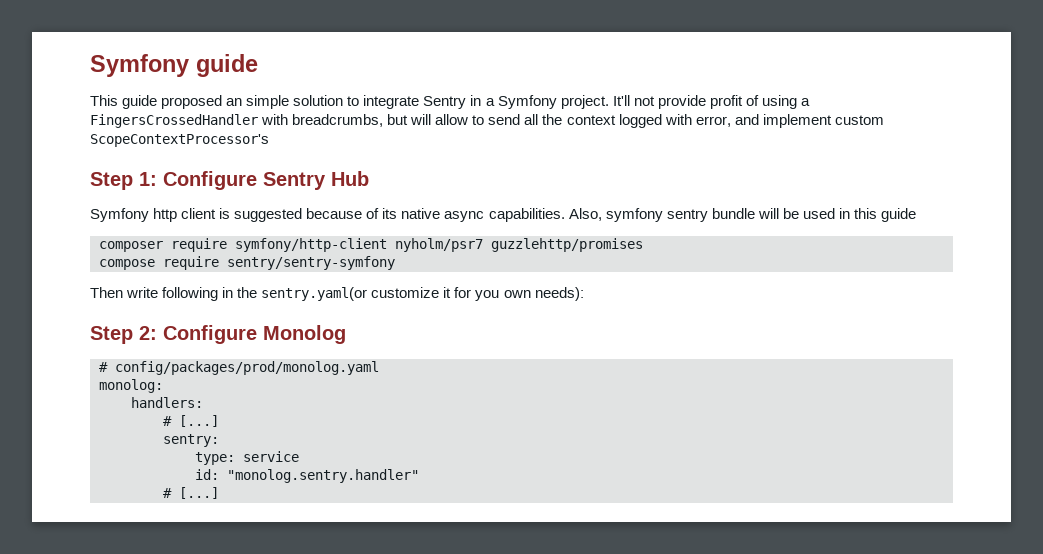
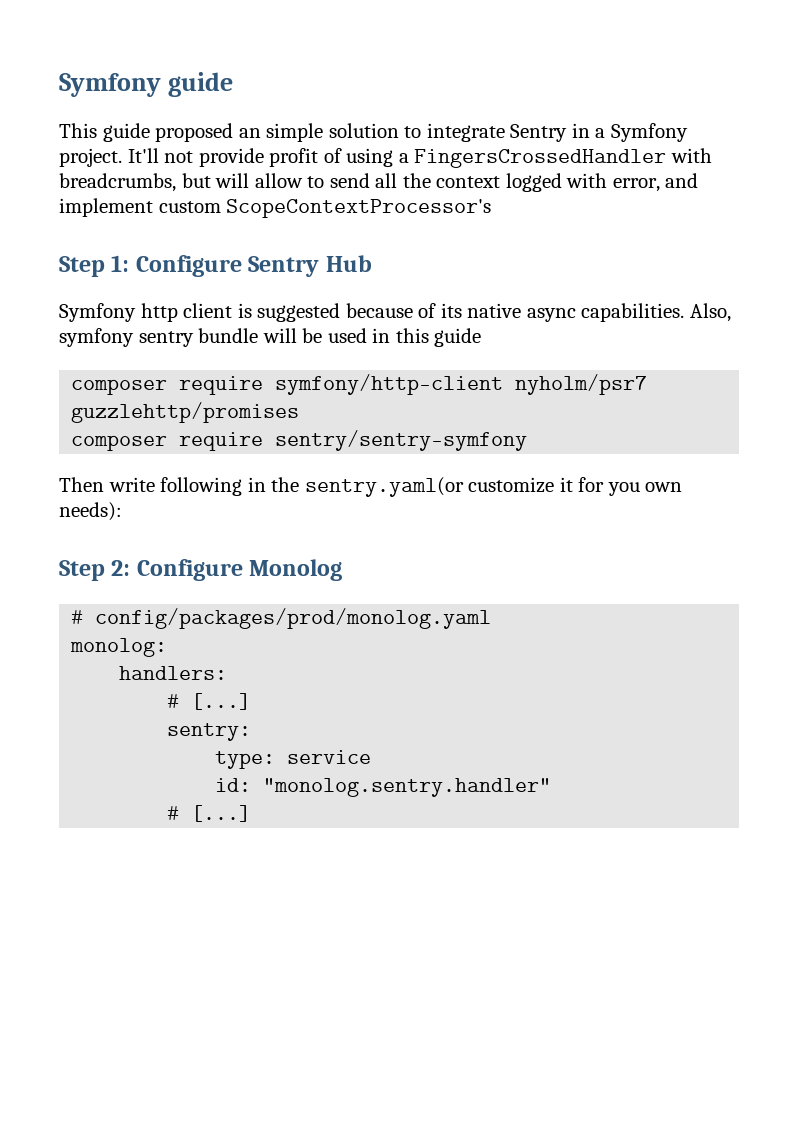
[99,259,155,270] compose -> [71,435,168,451] composer

